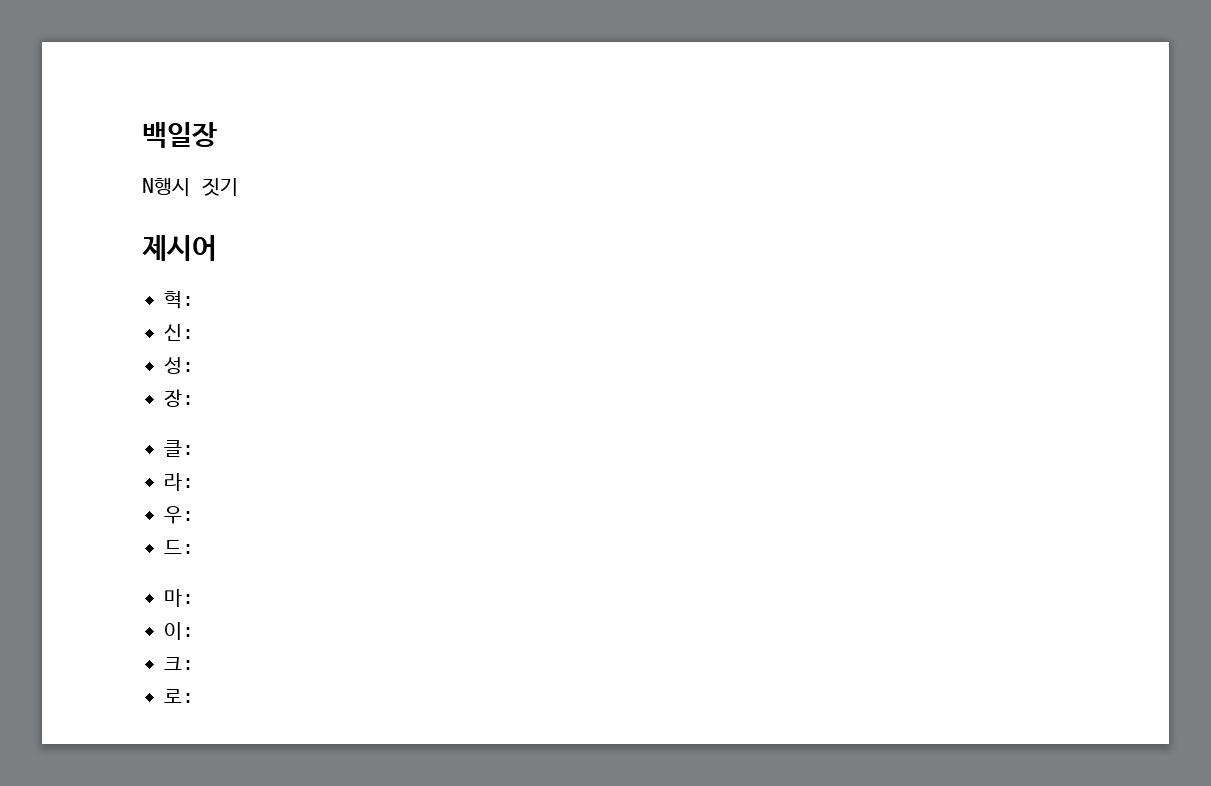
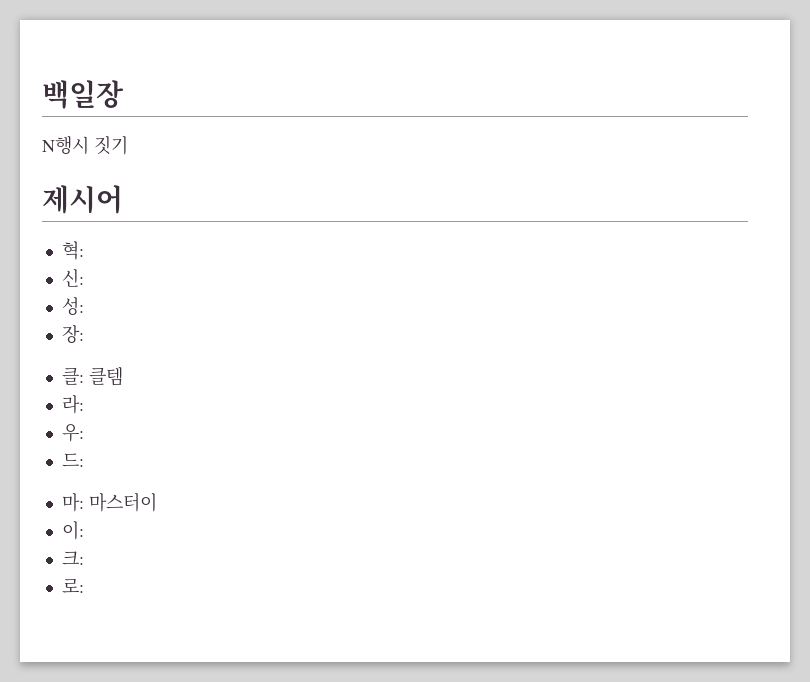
(194, 448) none -> [88,367,123,386] 클템
(194, 598) none -> [88,492,157,512] 마스터이

